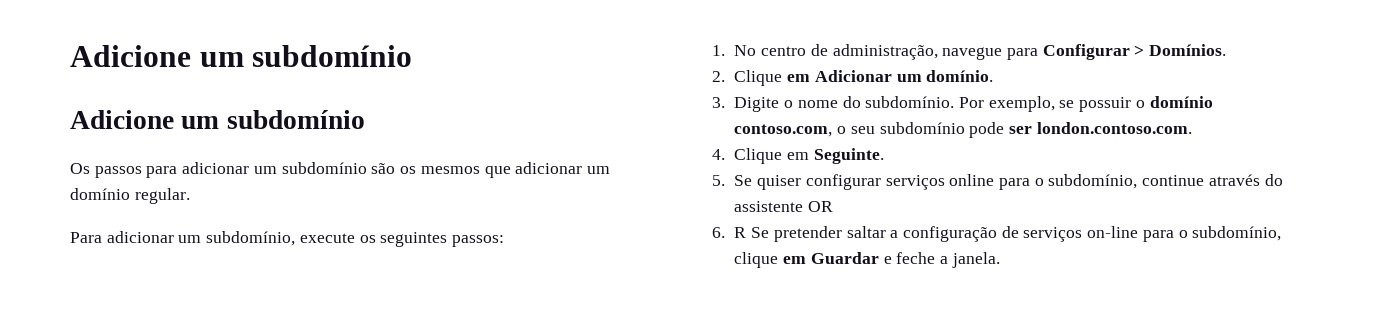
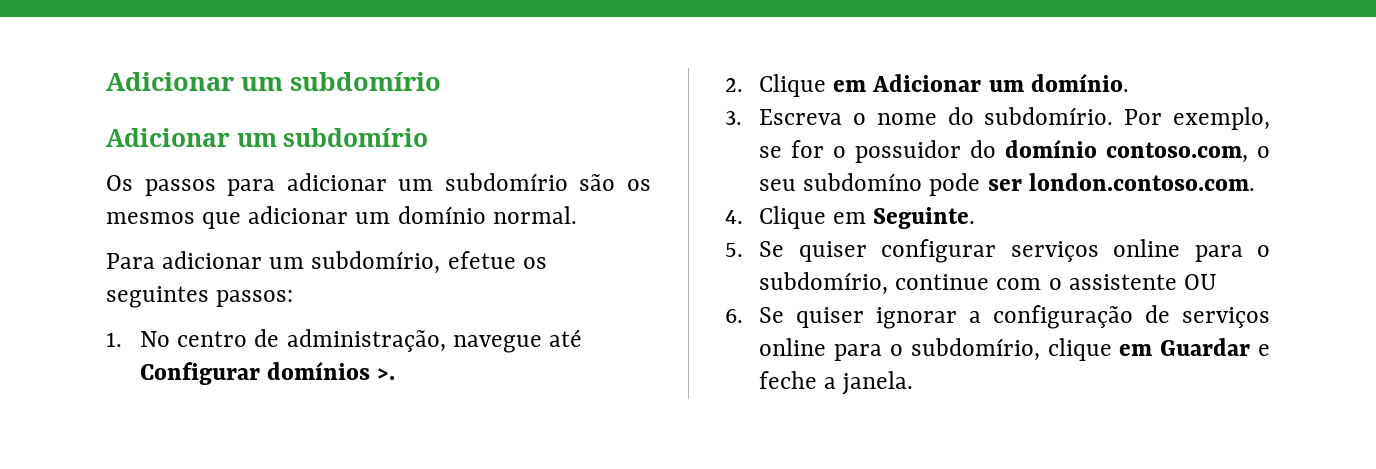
[70,45,413,67] [70,110,365,129] Adicione um subdomínio // Adicione um subdomínio -> [106,72,441,91] [106,128,429,147] Adicionar um subdomírio // Adicionar um subdomírio
[281,162,367,174] subdomínio -> [444,173,568,191] subdomírio
[134,188,190,204] regular. -> [492,206,577,224] normal.
[206,231,355,246] subdomínio, execute -> [311,251,516,274] subdomírio, efetue
[1006,44,1227,60] para Configurar > Domínios. -> [548,329,582,347] [140,361,396,385] até Configurar domínios >.
[734,97,780,112] Digite -> [759,109,843,125] Escreva
[865,96,955,108] subdomínio. -> [984,107,1114,125] subdomírio.
[1079,97,1145,112] possuir o -> [791,140,997,163] for o possuidor do
[879,122,965,134] subdomínio -> [803,173,923,191] subdomíno
[1048,174,1283,189] [734,201,834,212] [712,226,886,242] subdomínio, continue através do assistente OR // 6. R Se pretender saltar -> [759,272,1217,295] [725,307,958,329] subdomírio, continue com o assistente OU // 6. Se quiser ignorar
[1087,226,1282,242] on-line para o subdomínio, -> [759,338,1040,361] online para o subdomírio,

